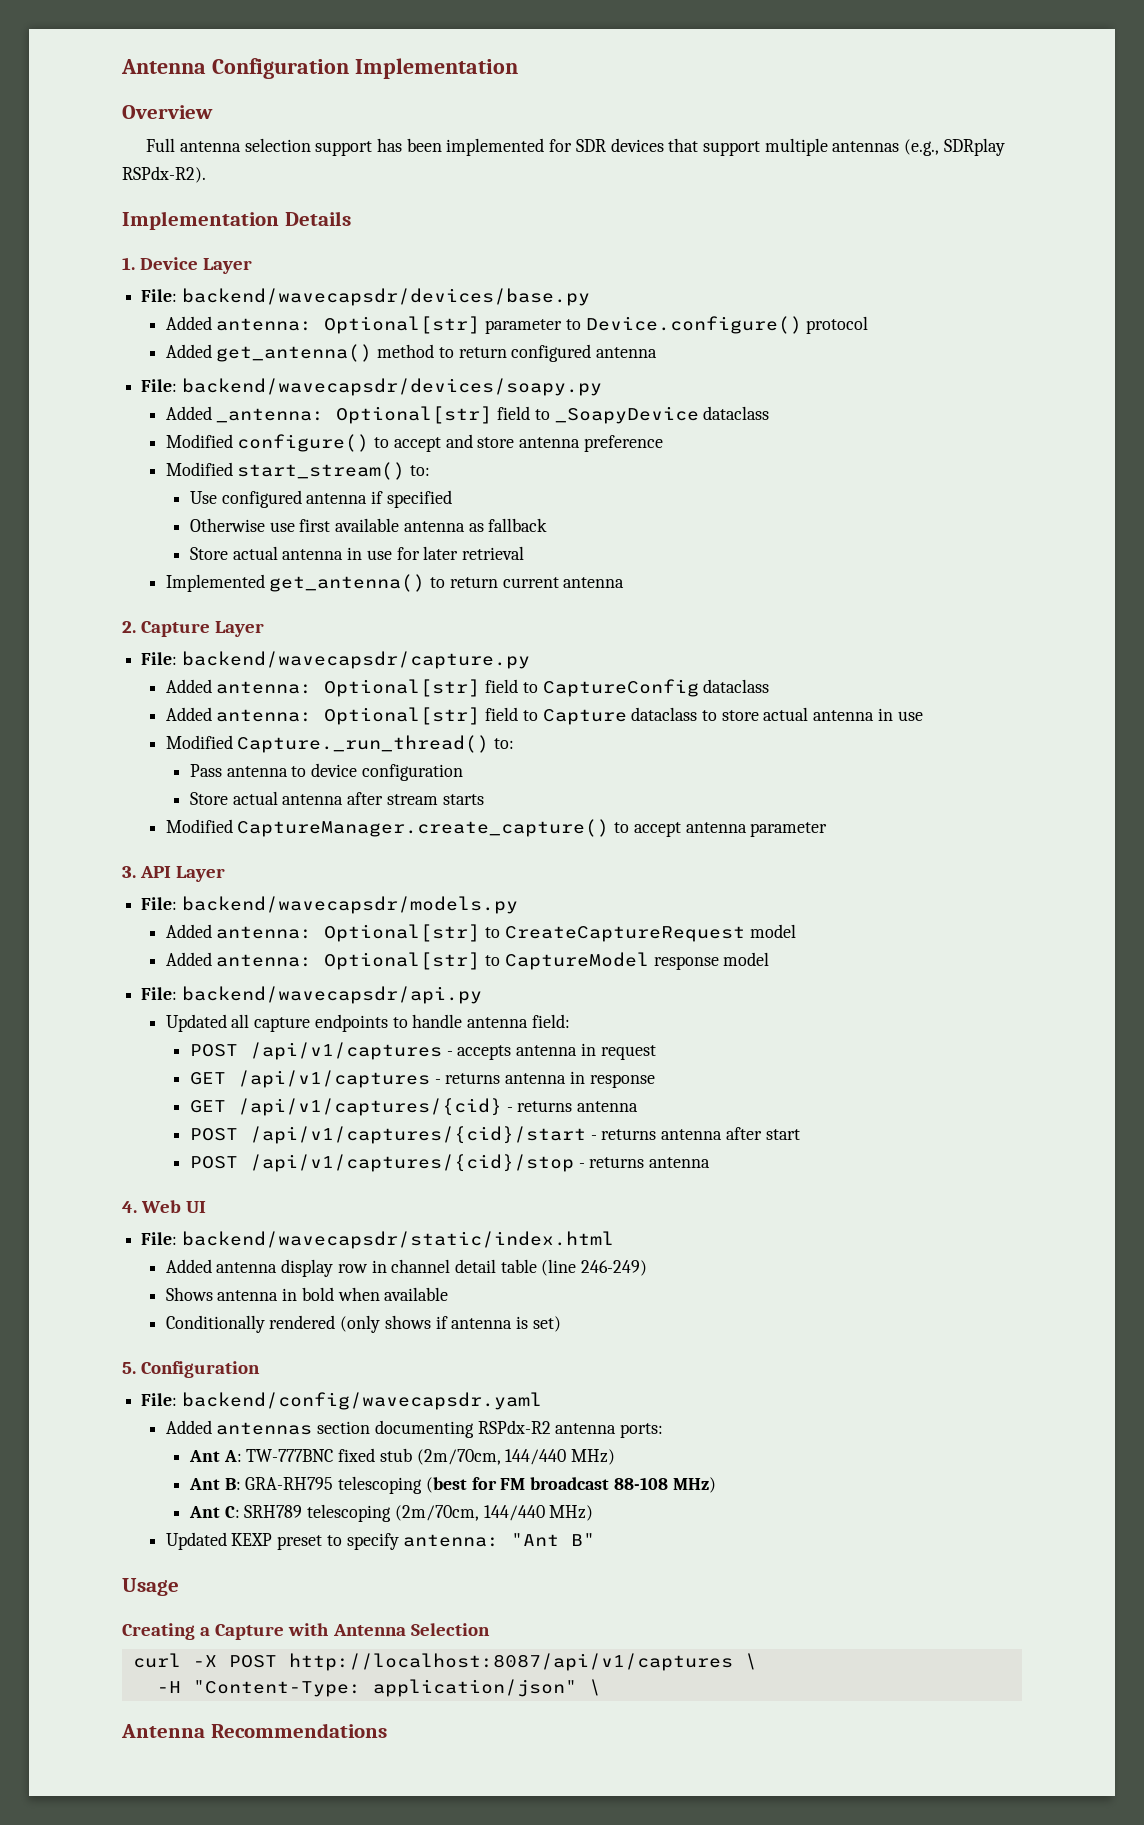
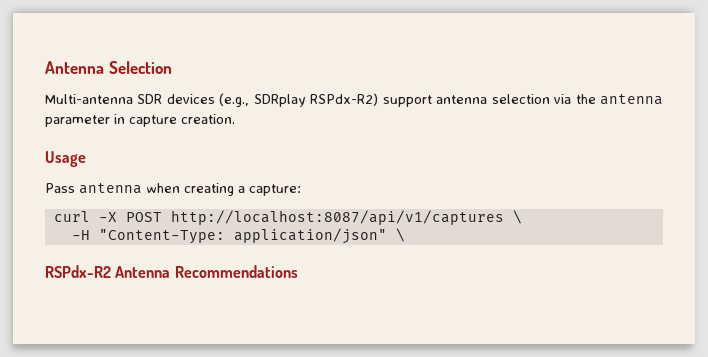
[121,58,518,79] [122,105,213,119] [146,138,1005,156] [122,166,206,183] [122,211,351,230] [122,257,253,274] [141,288,590,306] [165,316,869,334] [165,344,657,362] [141,378,602,396] [165,406,770,424] [165,434,663,452] [165,462,431,480] [190,490,452,508] [190,518,548,532] [190,546,525,560] [165,574,625,592] [122,621,265,637] [141,651,530,669] [165,679,770,697] [165,707,923,725] [165,735,515,753] [190,763,463,781] [190,791,484,805] [165,819,828,837] [122,866,226,882] [141,896,518,914] [165,924,796,942] [165,952,770,970] [141,986,482,1004] [165,1014,570,1032] [190,1042,656,1060] [190,1070,655,1088] [190,1098,639,1116] [190,1126,800,1144] [190,1154,711,1172] [122,1200,207,1213] [141,1231,614,1249] [165,1259,648,1277] [165,1287,449,1301] [165,1315,561,1333] [122,1361,261,1378] [141,1392,542,1410] [165,1420,663,1438] [189,1448,616,1465] [189,1476,716,1494] [189,1504,594,1522] [165,1532,596,1550] [122,1578,179,1596] [122,1623,490,1640] Antenna Configuration Implementation // Overview // Full antenna selection support has been implemented for SDR devices that support multiple antennas (e.g., SDRplay RSPdx-R2). // Implementation Details // 1. Device Layer // File: backend/wavecapsdr/devices/base.py // Added antenna: Optional[str] parameter to Device.configure() protocol // Added get_antenna() method to return configured antenna // File: backend/wavecapsdr/devices/soapy.py // Added _antenna: Optional[str] field to _SoapyDevice dataclass // Modified configure() to accept and store antenna preference // Modified start_stream() to: // Use configured antenna if specified // Otherwise use first available antenna as fallback // Store actual antenna in use for later retrieval // Implemented get_antenna() to return current antenna // 2. Capture Layer // File: backend/wavecapsdr/capture.py // Added antenna: Optional[str] field to CaptureConfig dataclass // Added antenna: Optional[str] field to Capture dataclass to store actual antenna in use // Modified Capture._run_thread() to: // Pass antenna to device configuration // Store actual antenna after stream starts // Modified CaptureManager.create_capture() to accept antenna parameter // 3. API Layer // File: backend/wavecapsdr/models.py // Added antenna: Optional[str] to CreateCaptureRequest model // Added antenna: Optional[str] to CaptureModel response model // File: backend/wavecapsdr/api.py // Updated all capture endpoints to handle antenna field: // POST /api/v1/captures - accepts antenna in request // GET /api/v1/captures - returns antenna in response // GET /api/v1/captures/{cid} - returns antenna // POST /api/v1/captures/{cid}/start - returns antenna after start // POST /api/v1/captures/{cid}/stop - returns antenna // 4. Web UI // File: backend/wavecapsdr/static/index.html // Added antenna display row in channel detail table (line 246-249) // Shows antenna in bold when available // Conditionally rendered (only shows if antenna is set) // 5. Configuration // File: backend/config/wavecapsdr.yaml // Added antennas section documenting RSPdx-R2 antenna ports: // Ant A: TW-777BNC fixed stub (2m/70cm, 144/440 MHz) // Ant B: GRA-RH795 telescoping (best for FM broadcast 88-108 MHz) // Ant C: SRH789 telescoping (2m/70cm, 144/440 MHz) // Updated KEXP preset to specify antenna: "Ant B" // Usage // Creating a Capture with Antenna Selection -> [45,61,172,74] [45,93,663,107] [45,114,235,127] [45,151,86,167] [45,183,301,196] Antenna Selection // Multi-antenna SDR devices (e.g., SDRplay RSPdx-R2) support antenna selection via the antenna parameter in capture creation. // Usage // Pass antenna when creating a capture:
(601, 1687) none -> [45,265,111,278] RSPdx-R2

